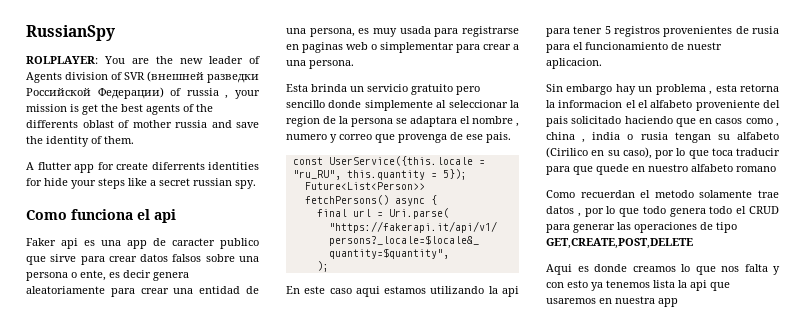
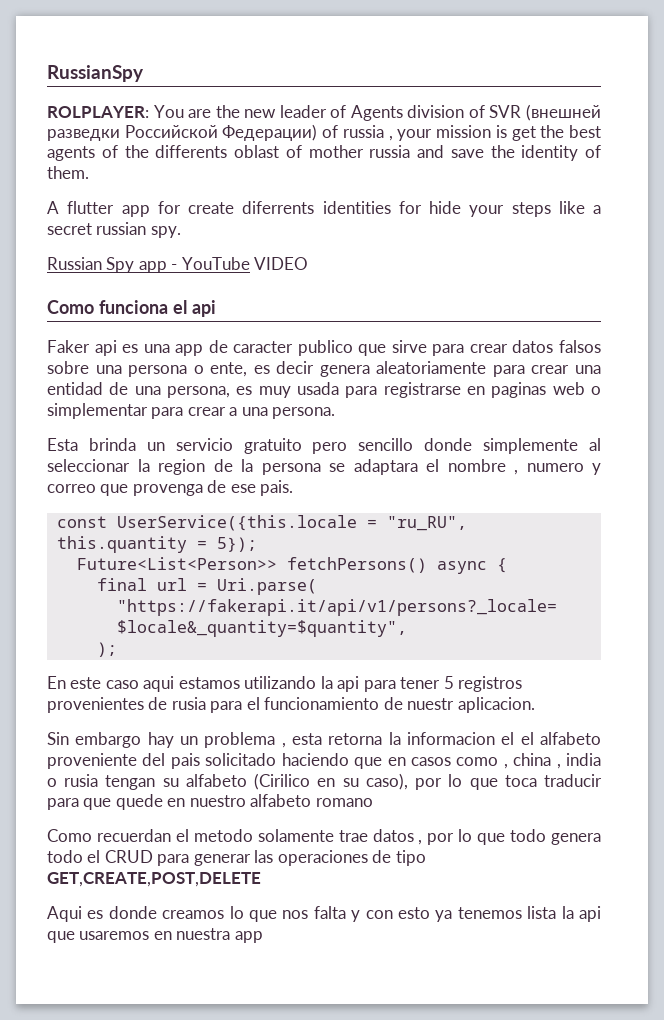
(256, 184) none -> [47,257,309,273] // Russian Spy app - YouTube VIDEO

